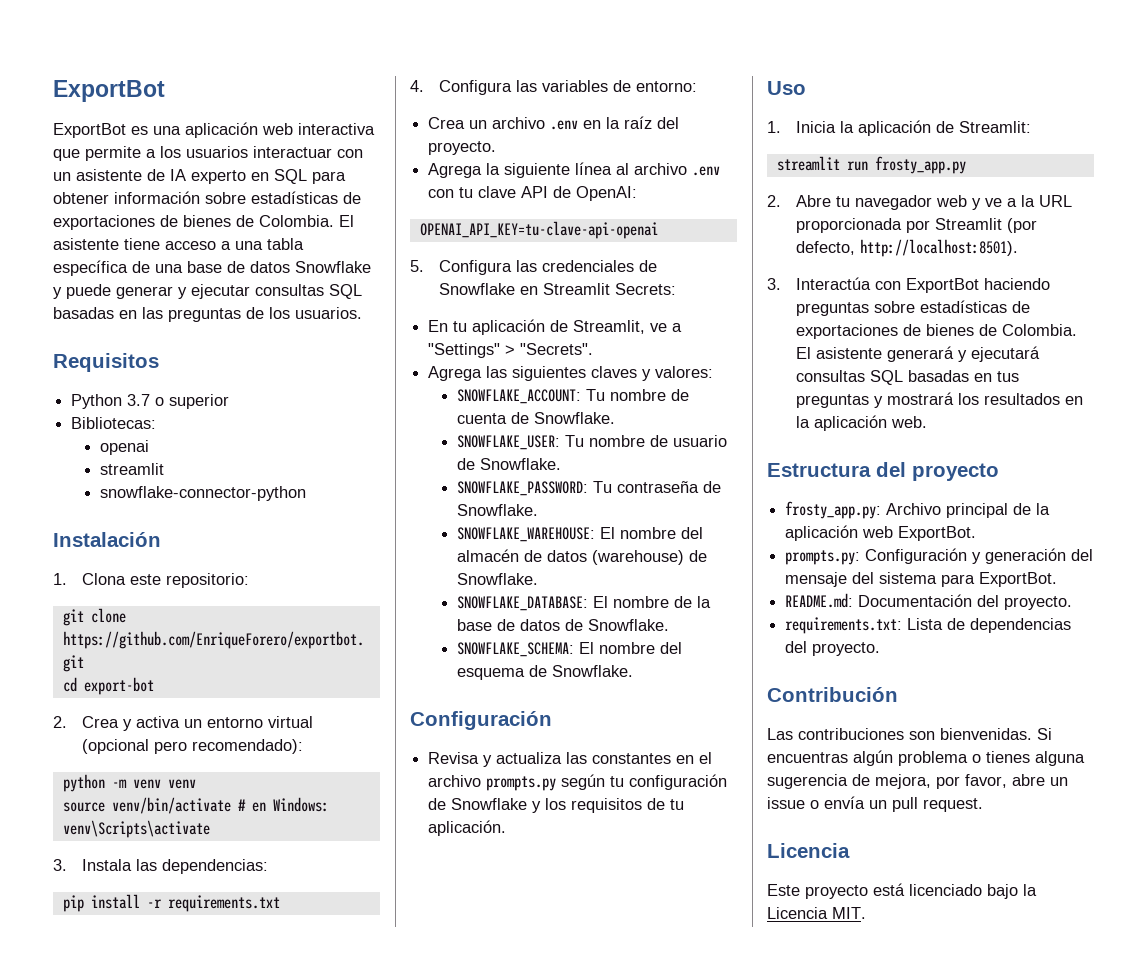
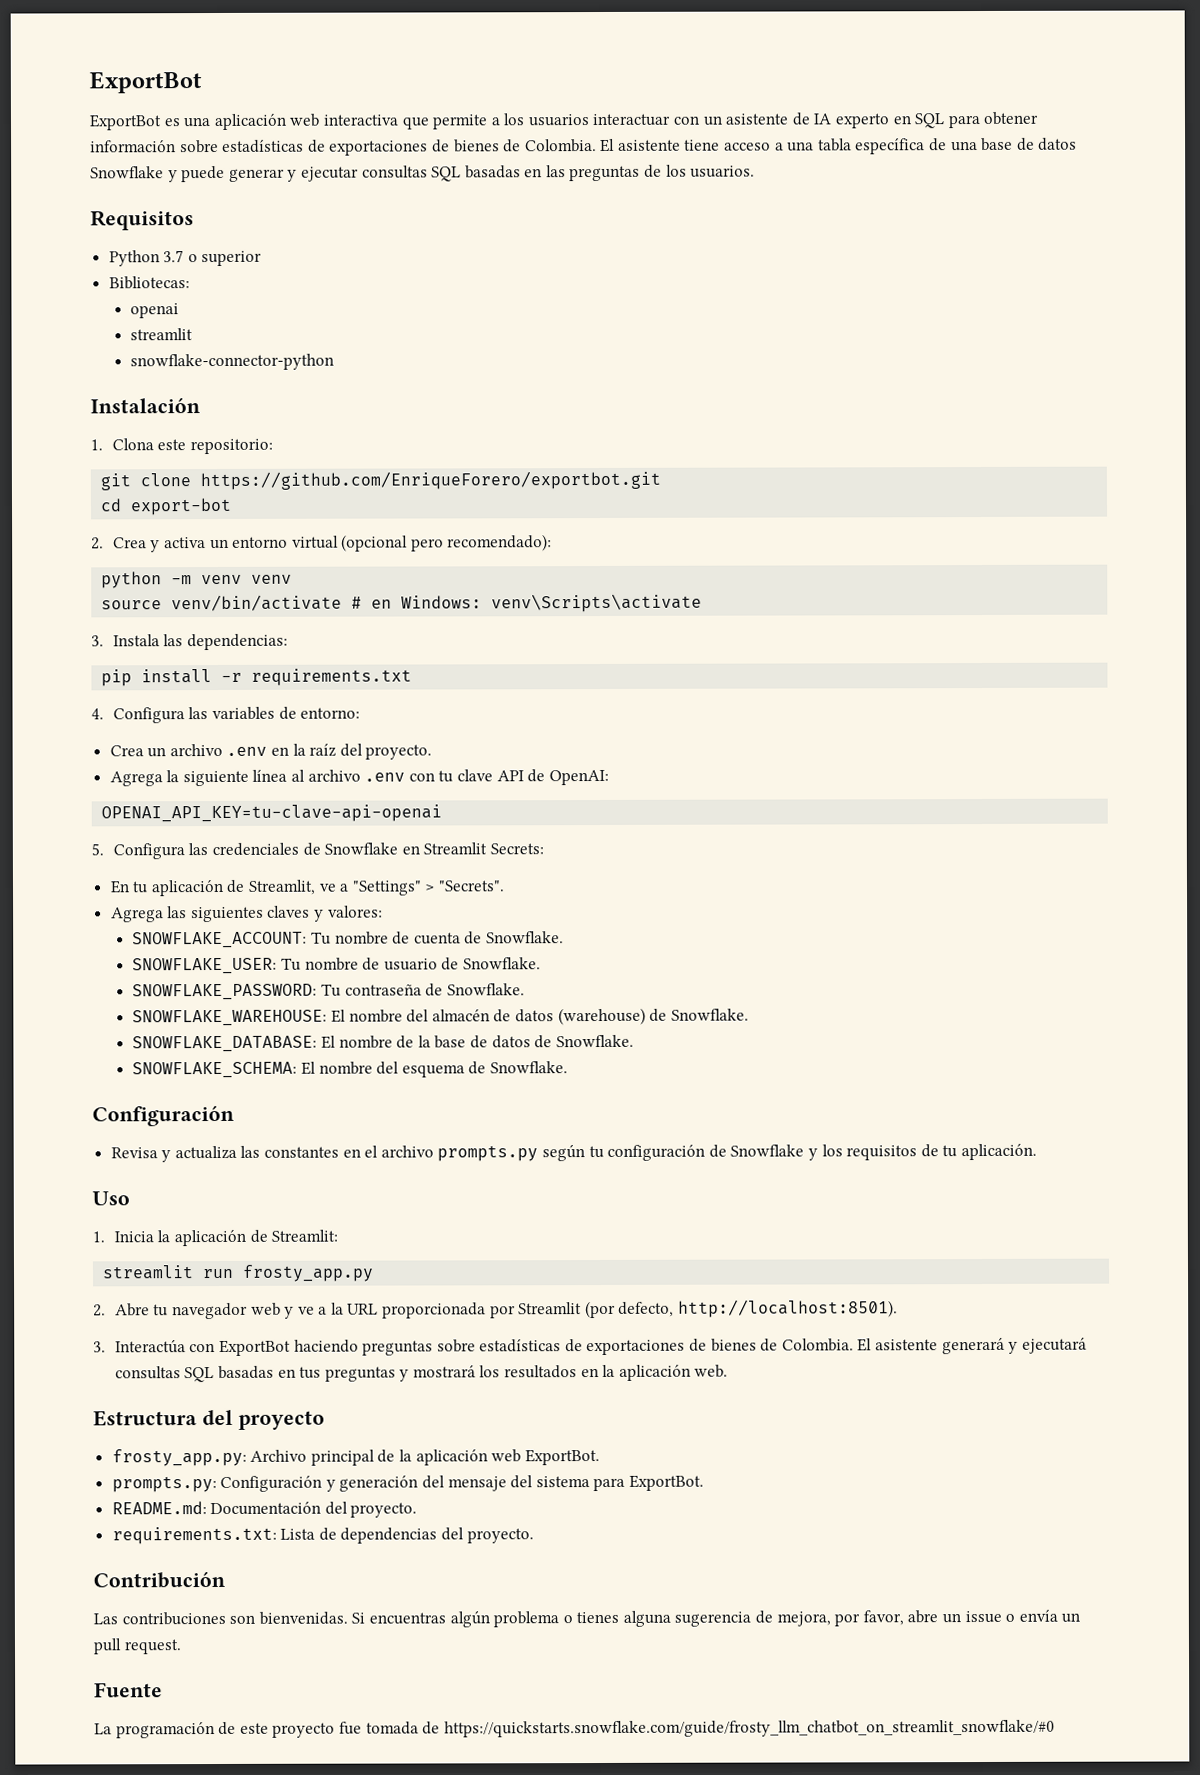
[767,843,850,858] [767,883,1037,899] [767,907,866,919] Licencia // Este proyecto está licenciado bajo la Licencia MIT. -> [94,1682,163,1698] [94,1719,1055,1739] Fuente // La programación de este proyecto fue tomada de https://quickstarts.snowflake.com/guide/frosty_llm_chatbot_on_streamlit_snowflake/#0

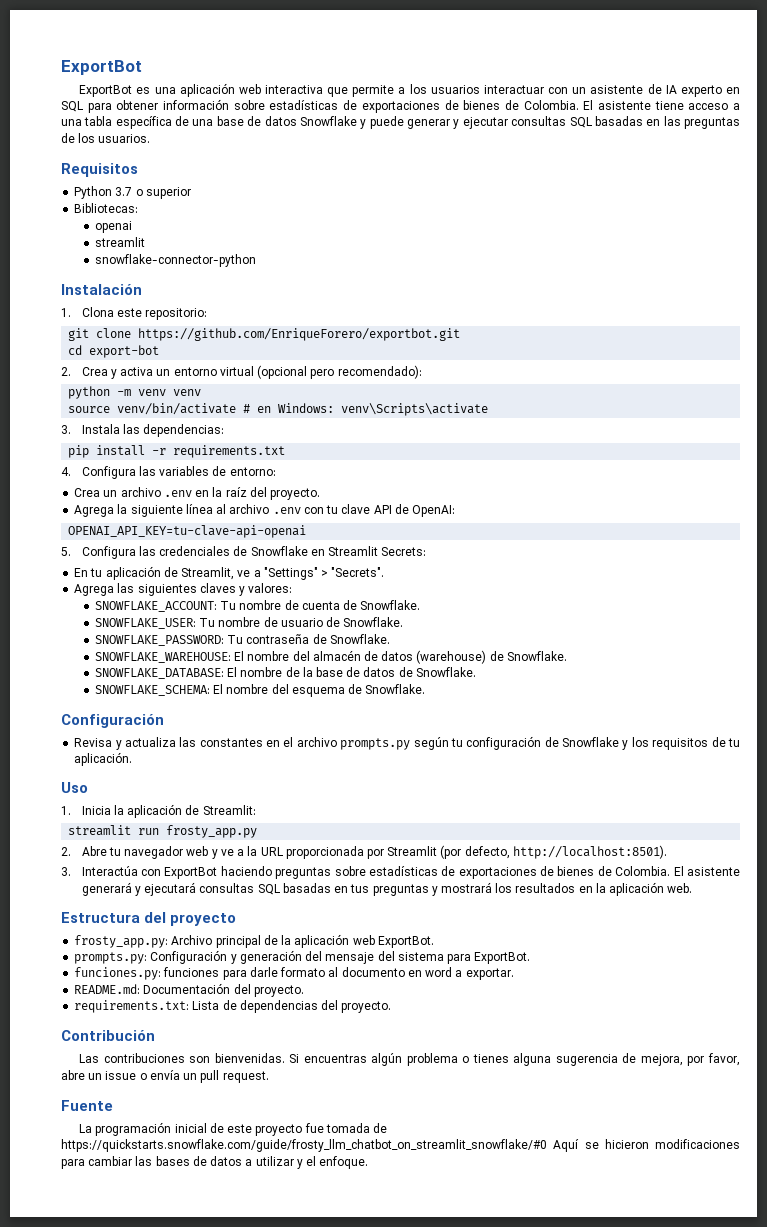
(705, 1482) none -> [74,967,514,980] // funciones.py: funciones para darle formato al documento en word a exportar.
(215, 1730) none -> [174,1123,207,1133] inicial
(1055, 1728) none -> [553,1139,740,1152] [61,1156,369,1169] Aquí se hicieron modificaciones para cambiar las bases de datos a utilizar y el enfoque.

